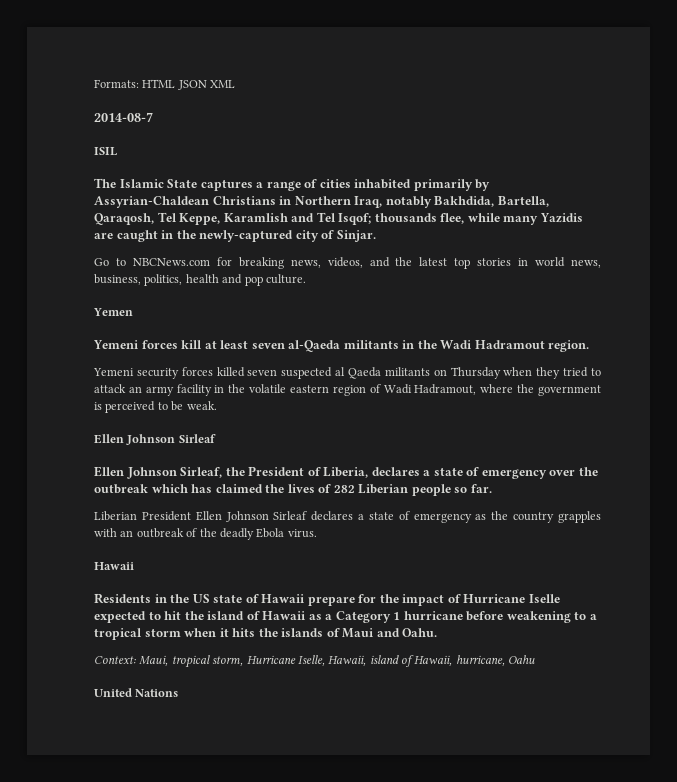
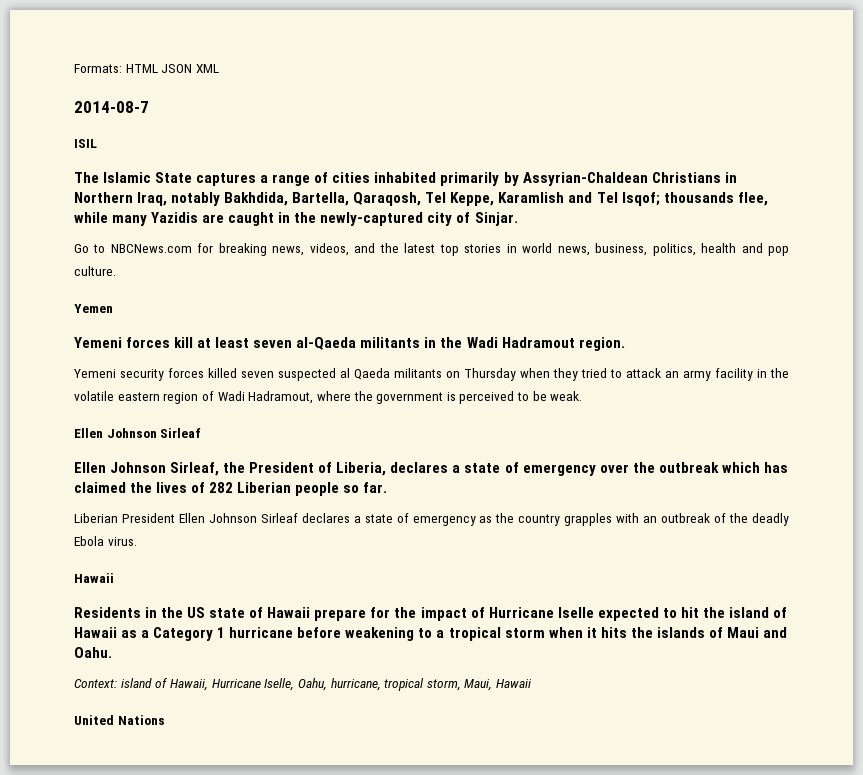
[139,655,536,668] Maui, tropical storm, Hurricane Iselle, Hawaii, island of Hawaii, hurricane, Oahu -> [120,678,533,691] island of Hawaii, Hurricane Iselle, Oahu, hurricane, tropical storm, Maui, Hawaii

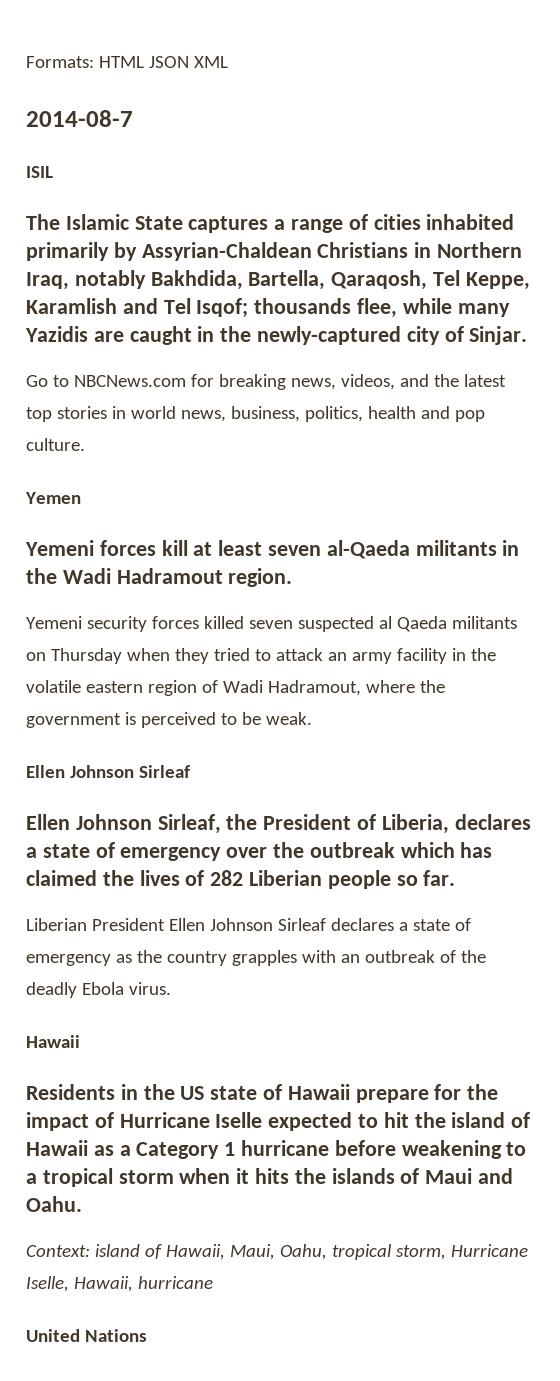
[211,678,533,691] Hurricane Iselle, Oahu, hurricane, tropical storm, Maui, Hawaii -> [229,1244,528,1260] [26,1276,213,1292] Maui, Oahu, tropical storm, Hurricane Iselle, Hawaii, hurricane

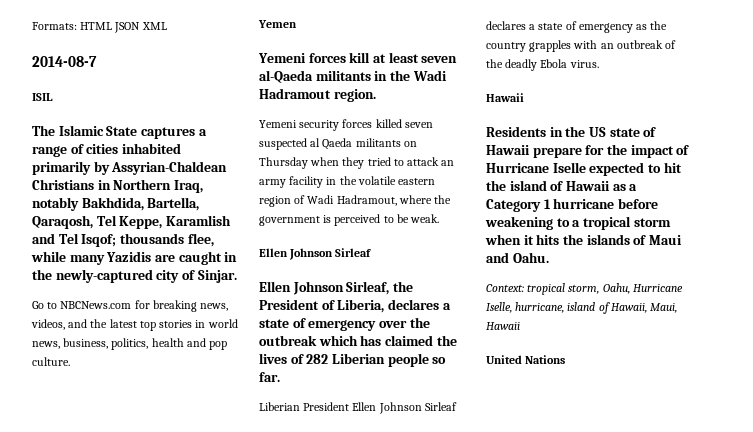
[94,1244,528,1260] [26,1276,213,1292] island of Hawaii, Maui, Oahu, tropical storm, Hurricane Iselle, Hawaii, hurricane -> [527,283,683,295] [486,302,678,314] [486,322,520,330] tropical storm, Oahu, Hurricane Iselle, hurricane, island of Hawaii, Maui, Hawaii

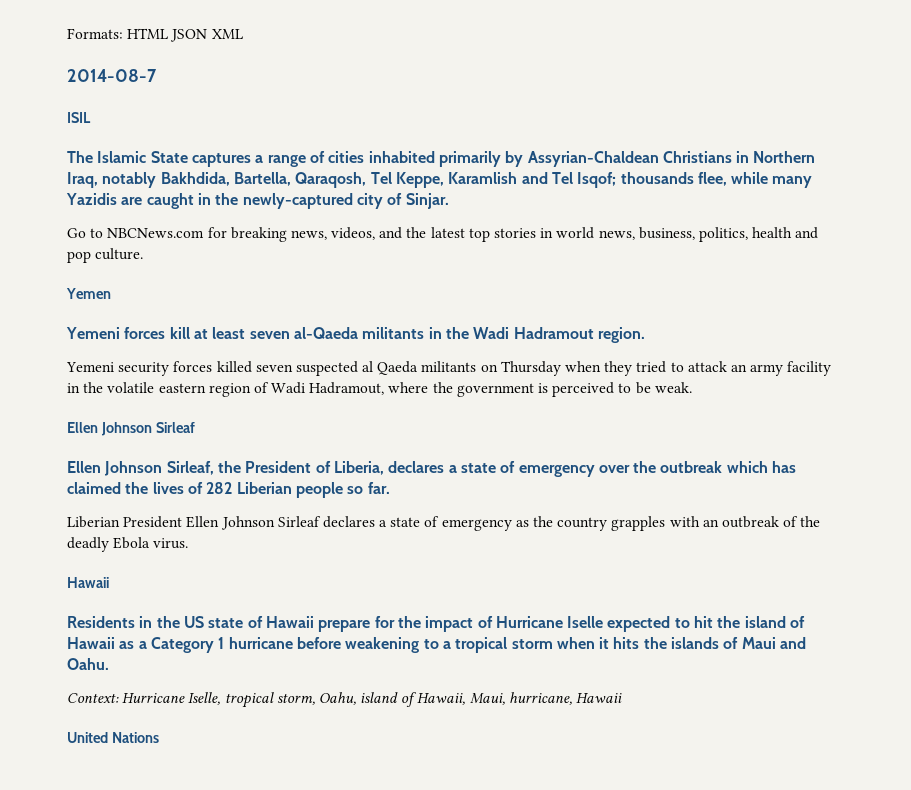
(524, 288) none -> [122,692,221,705] Hurricane Iselle,
[632,284,683,292] [486,302,565,313] Hurricane Iselle, hurricane, -> (356, 698) none
(678, 308) none -> [508,692,572,705] hurricane,

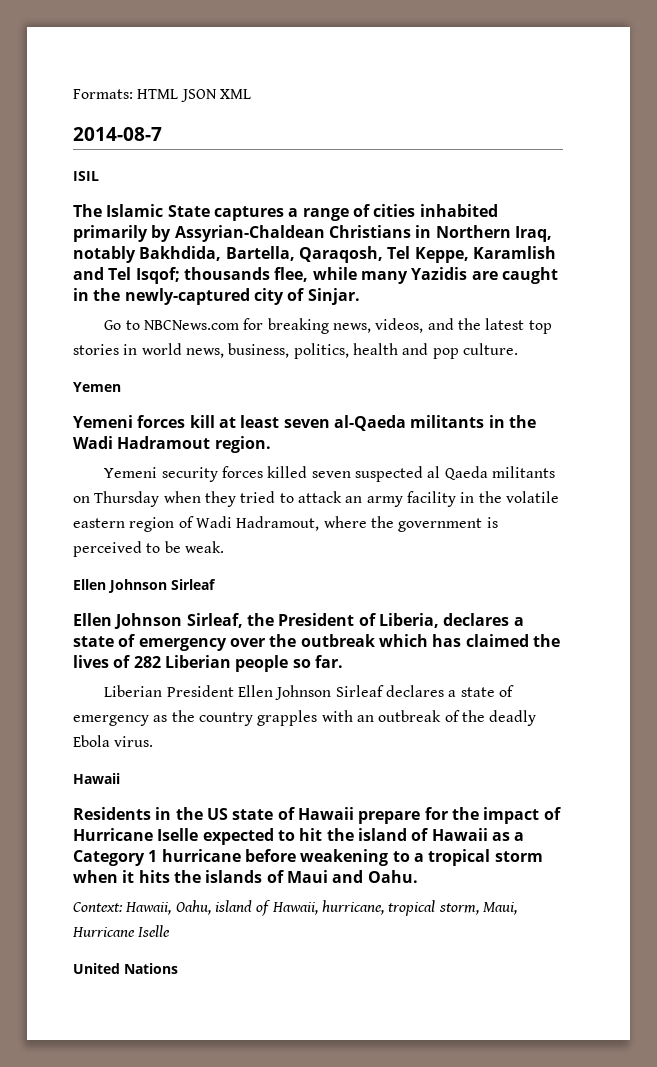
[122,692,623,708] Hurricane Iselle, tropical storm, Oahu, island of Hawaii, Maui, hurricane, Hawaii -> [125,900,517,916] [72,925,171,937] Hawaii, Oahu, island of Hawaii, hurricane, tropical storm, Maui, Hurricane Iselle

